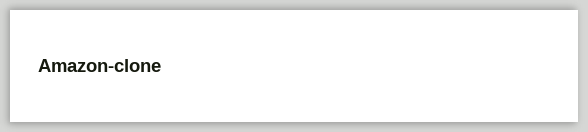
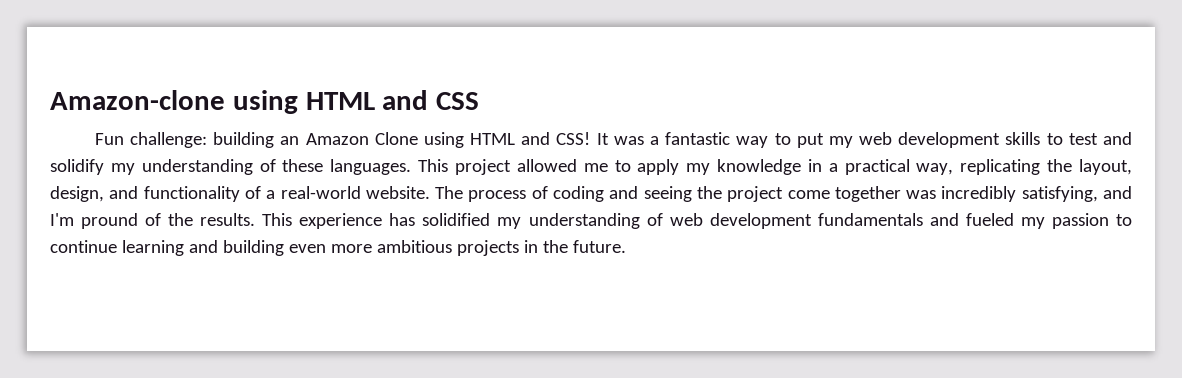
(161, 65) none -> [232,90,480,114] [94,132,1132,148] [50,159,1133,175] [50,186,1132,202] [50,213,1133,229] [50,240,626,256] using HTML and CSS // Fun challenge: building an Amazon Clone using HTML and CSS! It was a fantastic way to put my web development skills to test and solidify my understanding of these languages. This project allowed me to apply my knowledge in a practical way, replicating the layout, design, and functionality of a real-world website. The process of coding and seeing the project come together was incredibly satisfying, and I'm pround of the results. This experience has solidified my understanding of web development fundamentals and fueled my passion to continue learning and building even more ambitious projects in the future.

